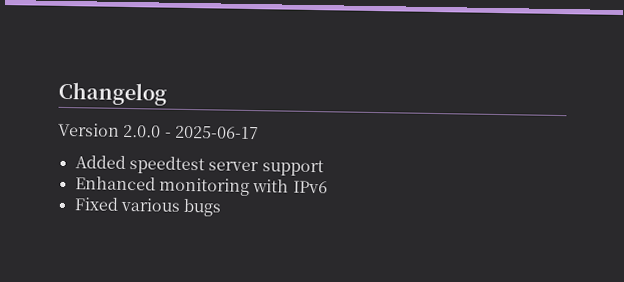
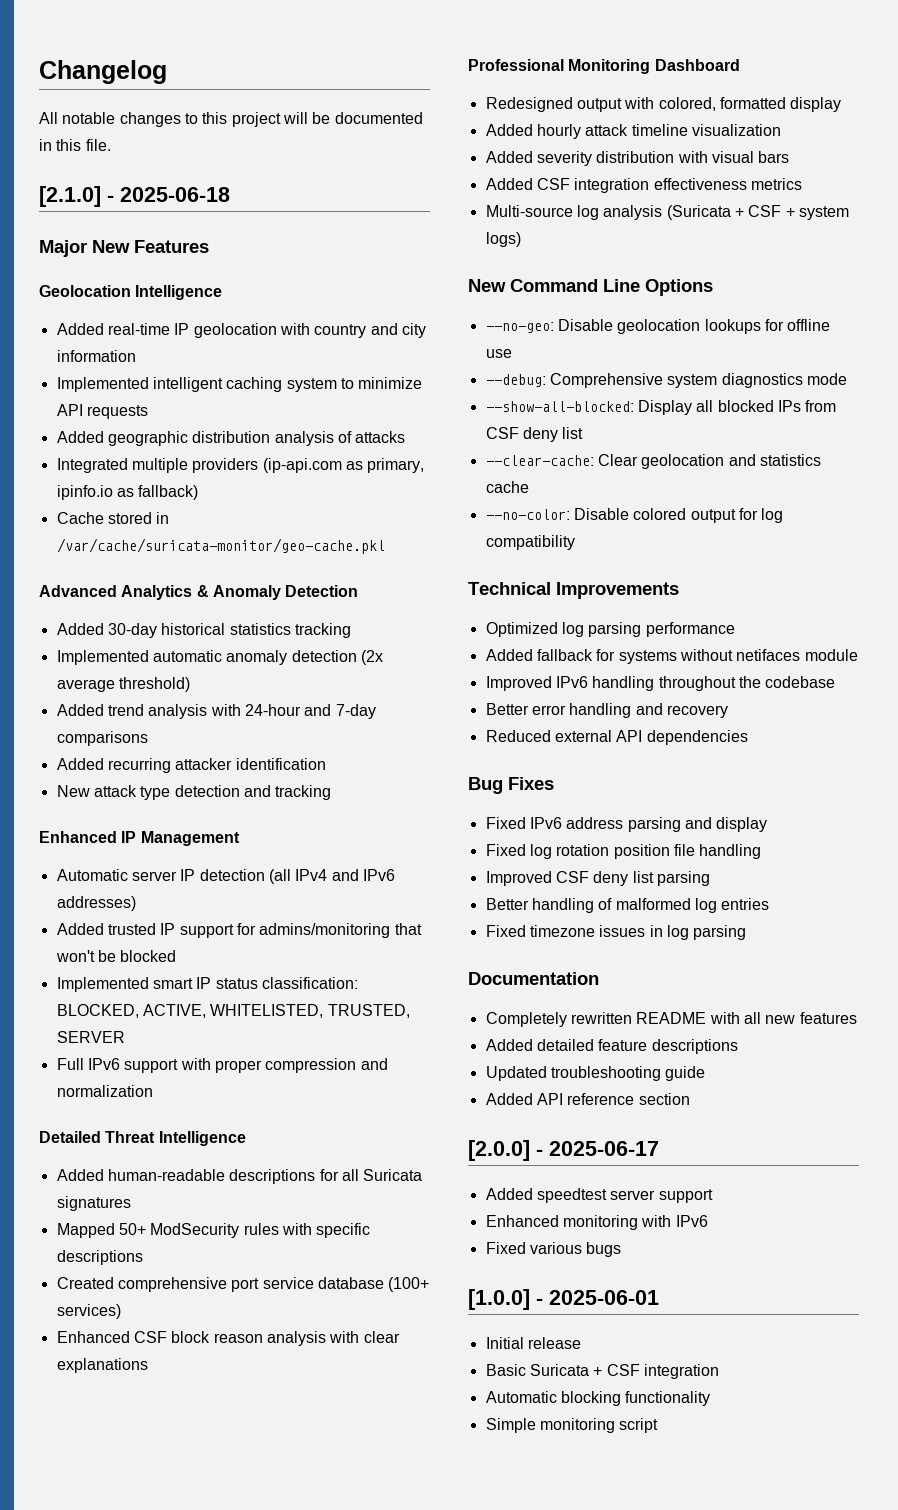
[58,122,162,138] Version 2.0.0 -> [39,112,423,127] [39,139,111,151] [39,186,230,207] [39,240,209,257] [39,285,223,300] [56,323,426,338] [56,350,136,362] [56,377,423,392] [56,404,148,419] [56,431,406,446] [56,458,425,473] [56,485,199,500] [56,512,170,524] [56,538,385,554] [39,585,359,600] [56,623,351,638] [56,650,383,665] [56,677,190,692] [56,704,376,719] [56,731,148,746] [56,758,326,773] [56,785,332,800] [39,831,240,846] [56,869,395,884] [56,896,136,911] [56,923,422,938] [55,950,177,962] [56,977,358,992] [56,1004,410,1018] [56,1031,125,1043] [56,1058,388,1073] [56,1085,153,1097] [39,1131,246,1146] [56,1169,423,1184] [56,1196,131,1211] [56,1223,371,1238] [56,1250,143,1265] [56,1277,430,1292] [56,1304,121,1319] [56,1331,400,1346] [56,1358,148,1373] [468,59,740,74] [485,97,842,112] [485,124,781,139] [485,151,790,166] [485,178,802,193] [485,205,849,220] [485,232,521,247] [468,279,713,296] [485,319,831,334] [485,349,512,358] [485,373,847,388] [485,400,837,415] [485,427,584,442] [485,454,821,469] [485,481,529,493] [485,508,784,523] [485,535,575,550] [468,582,679,599] [485,622,735,637] [485,649,858,664] [485,676,836,691] [485,703,728,718] [485,730,748,745] [468,777,554,794] [485,817,768,832] [485,844,762,859] [485,871,710,886] [485,898,770,913] [485,925,747,940] [468,972,599,985] [485,1012,857,1027] [485,1039,738,1054] [485,1066,706,1081] [485,1093,690,1105] [468,1140,530,1161] All notable changes to this project will be documented in this file. // [2.1.0] - 2025-06-18 // Major New Features // Geolocation Intelligence // Added real-time IP geolocation with country and city information // Implemented intelligent caching system to minimize API requests // Added geographic distribution analysis of attacks // Integrated multiple providers (ip-api.com as primary, ipinfo.io as fallback) // Cache stored in /var/cache/suricata-monitor/geo-cache.pkl // Advanced Analytics & Anomaly Detection // Added 30-day historical statistics tracking // Implemented automatic anomaly detection (2x average threshold) // Added trend analysis with 24-hour and 7-day comparisons // Added recurring attacker identification // New attack type detection and tracking // Enhanced IP Management // Automatic server IP detection (all IPv4 and IPv6 addresses) // Added trusted IP support for admins/monitoring that won't be blocked // Implemented smart IP status classification: BLOCKED, ACTIVE, WHITELISTED, TRUSTED, SERVER // Full IPv6 support with proper compression and normalization // Detailed Threat Intelligence // Added human-readable descriptions for all Suricata signatures // Mapped 50+ ModSecurity rules with specific descriptions // Created comprehensive port service database (100+ services) // Enhanced CSF block reason analysis with clear explanations // Professional Monitoring Dashboard // Redesigned output with colored, formatted display // Added hourly attack timeline visualization // Added severity distribution with visual bars // Added CSF integration effectiveness metrics // Multi-source log analysis (Suricata + CSF + system logs) // New Command Line Options // --no-geo: Disable geolocation lookups for offline use // --debug: Comprehensive system diagnostics mode // --show-all-blocked: Display all blocked IPs from CSF deny list // --clear-cache: Clear geolocation and statistics cache // --no-color: Disable colored output for log compatibility // Technical Improvements // Optimized log parsing performance // Added fallback for systems without netifaces module // Improved IPv6 handling throughout the codebase // Better error handling and recovery // Reduced external API dependencies // Bug Fixes // Fixed IPv6 address parsing and display // Fixed log rotation position file handling // Improved CSF deny list parsing // Better handling of malformed log entries // Fixed timezone issues in log parsing // Documentation // Completely rewritten README with all new features // Added detailed feature descriptions // Updated troubleshooting guide // Added API reference section // [2.0.0]
(223, 207) none -> [468,1289,659,1310] [485,1337,581,1349] [485,1364,719,1379] [485,1391,711,1406] [485,1418,659,1433] // [1.0.0] - 2025-06-01 // Initial release // Basic Suricata + CSF integration // Automatic blocking functionality // Simple monitoring script

